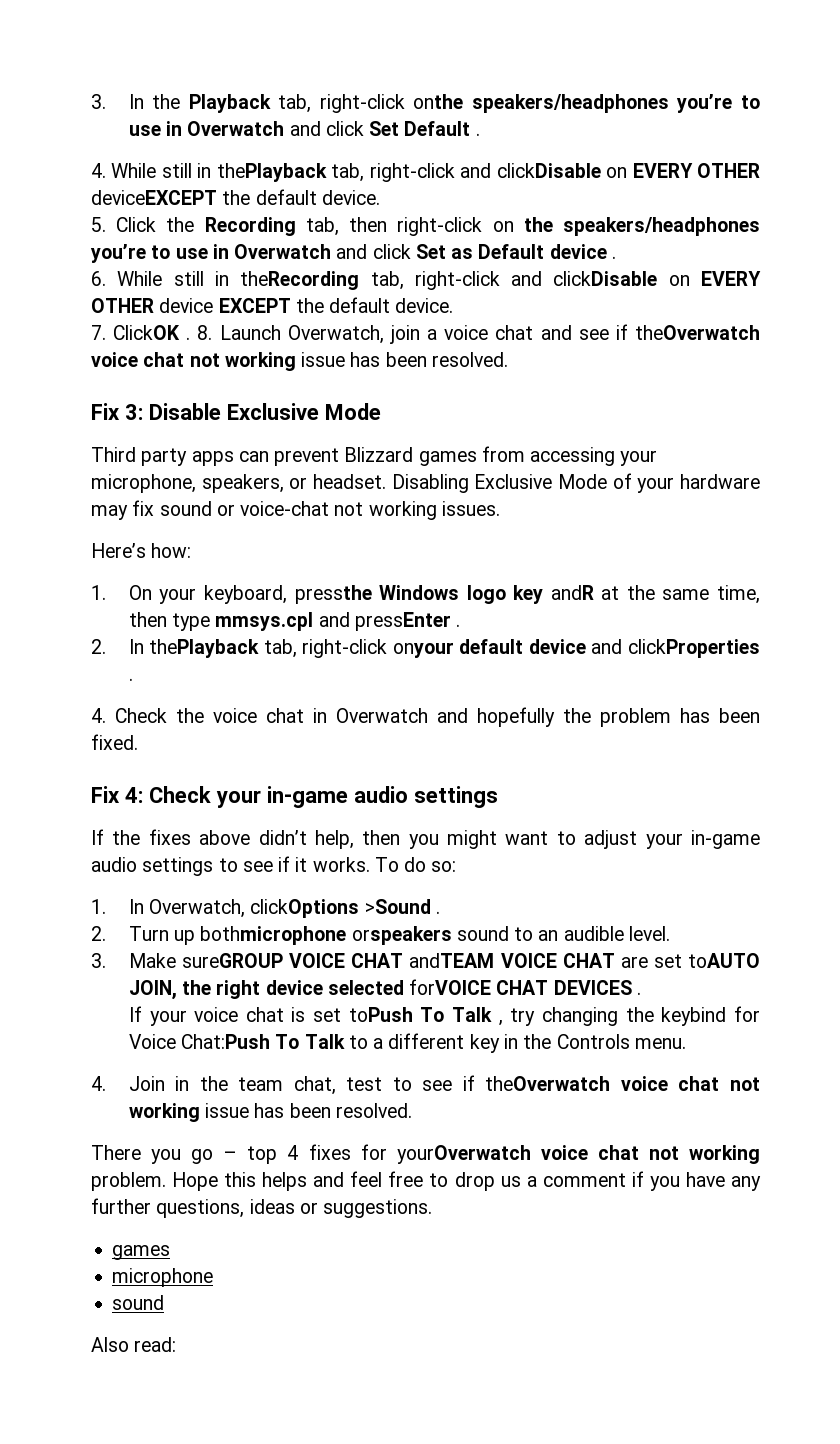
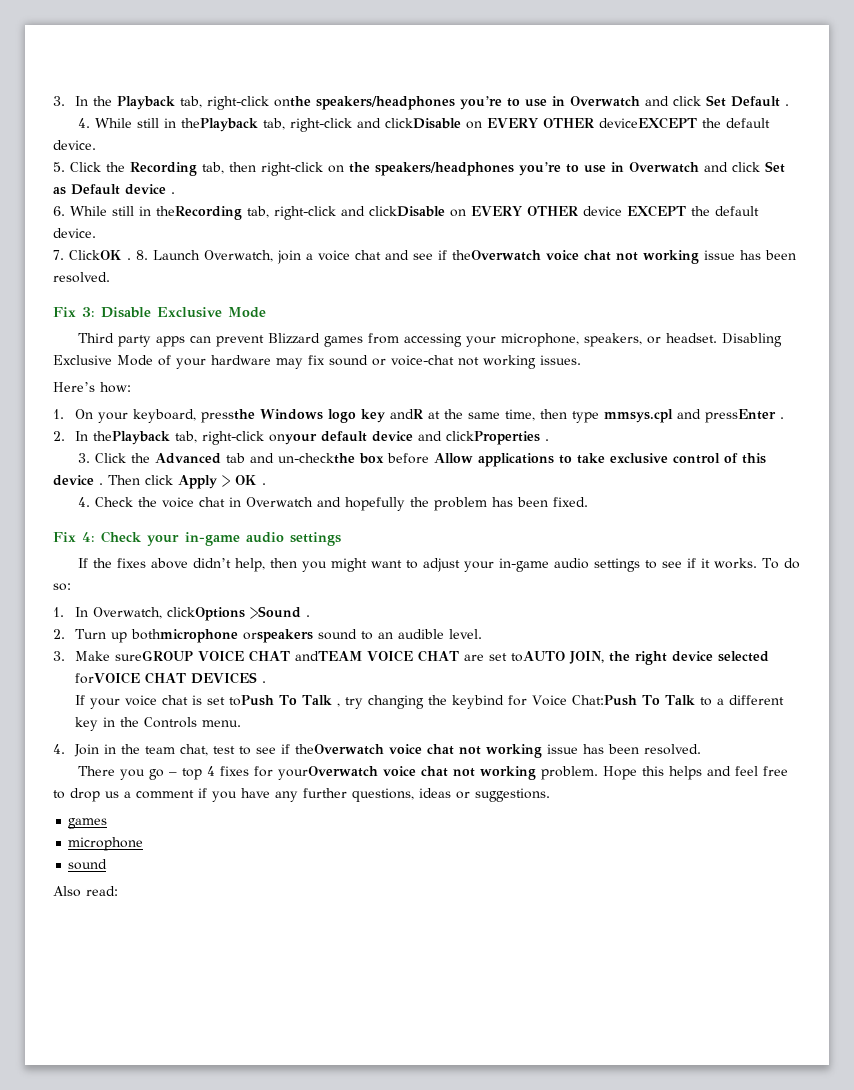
(133, 679) none -> [78,453,767,467] [53,475,266,489] // 3. Click the Advanced tab and un-checkthe box before Allow applications to take exclusive control of this device . Then click Apply > OK .

